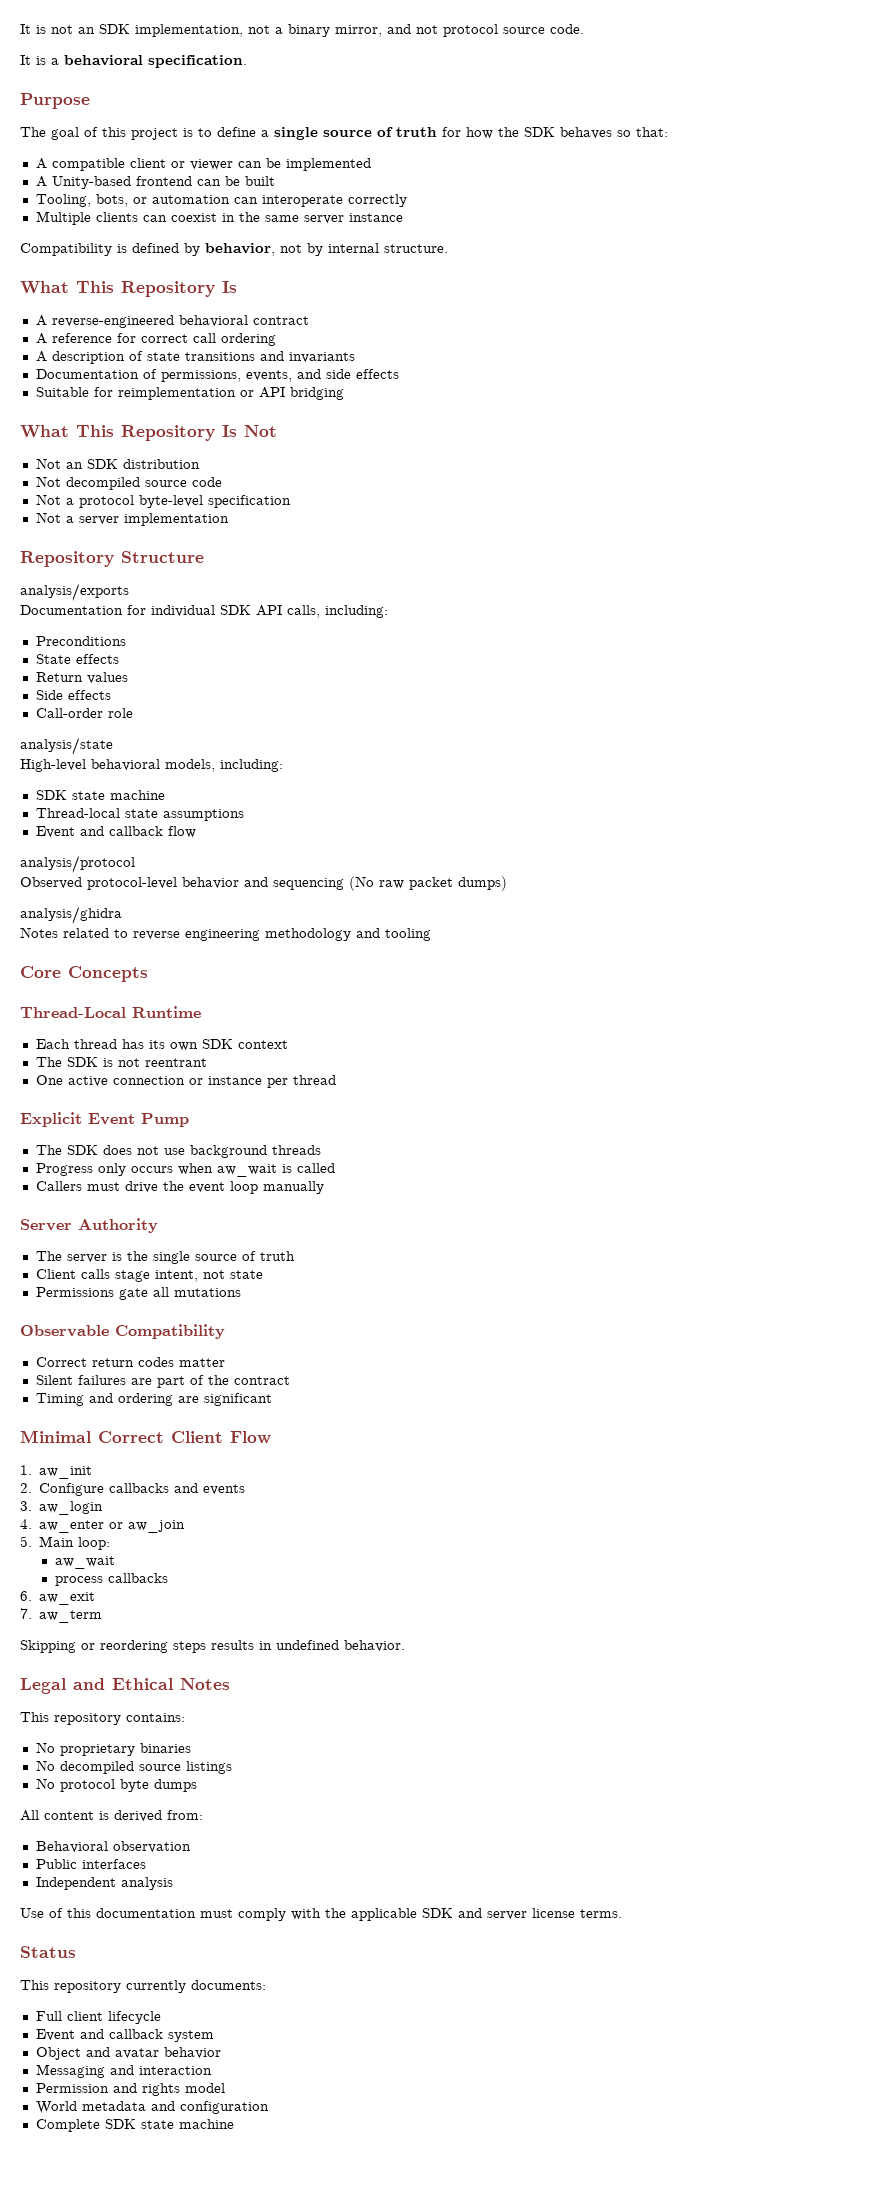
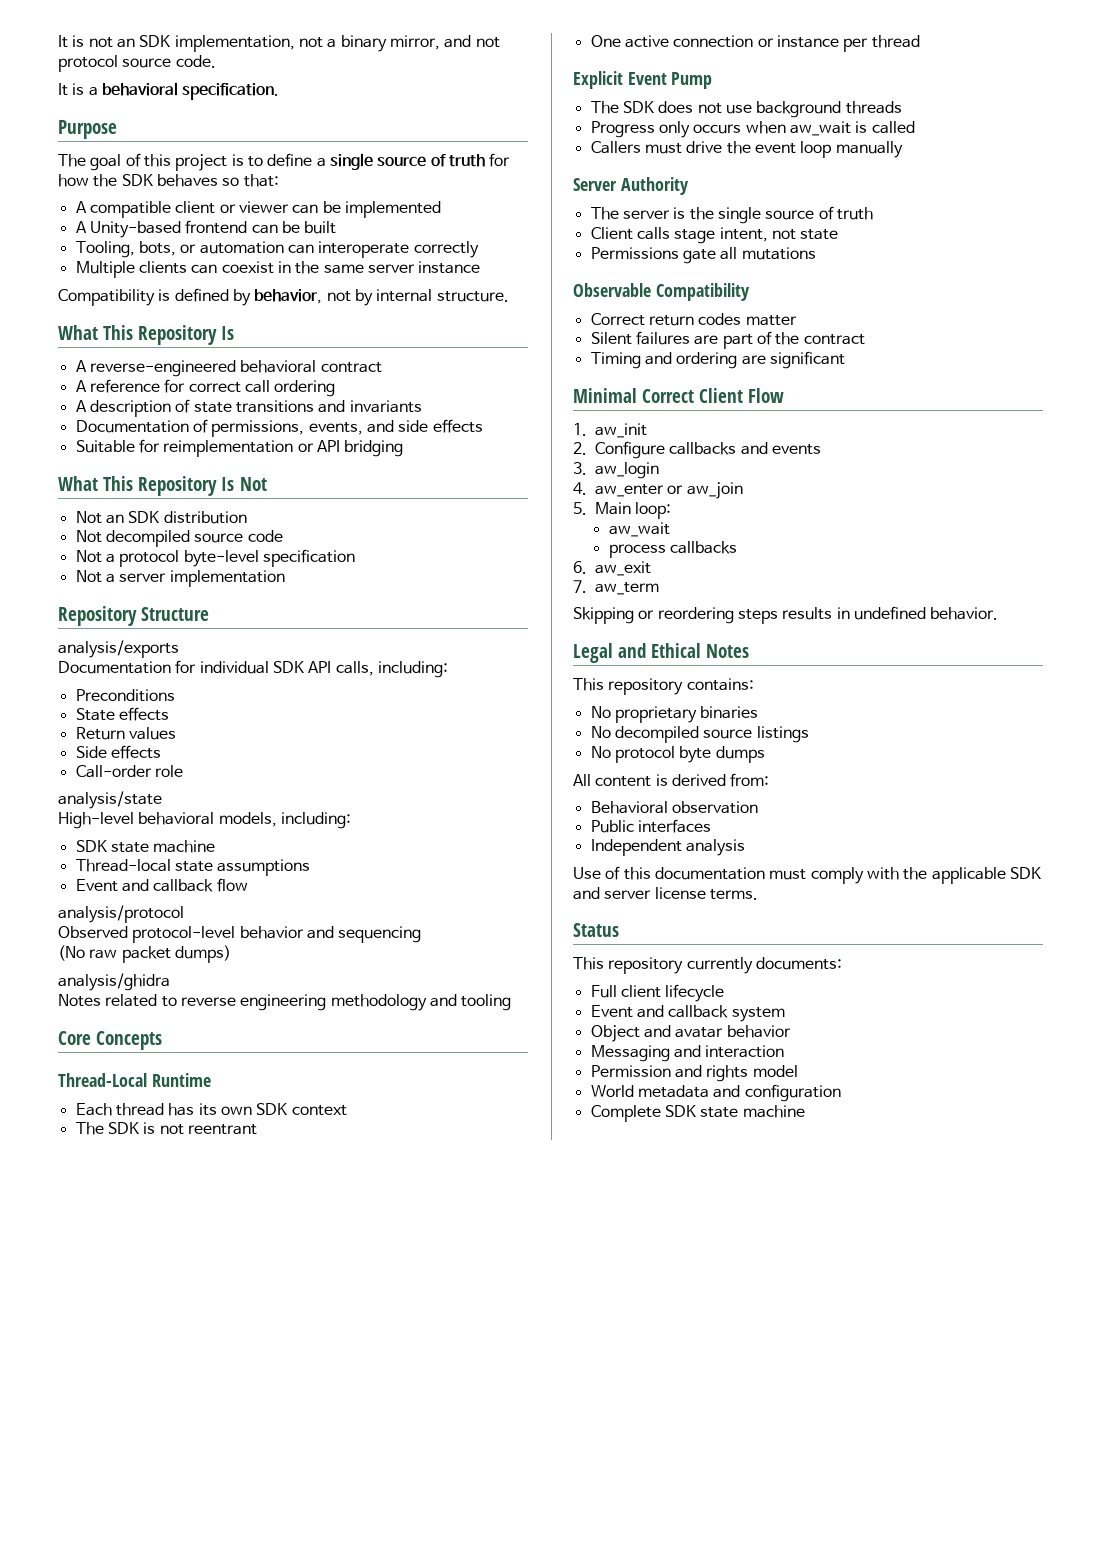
(344, 884) none -> (422, 934) //

